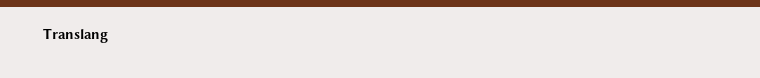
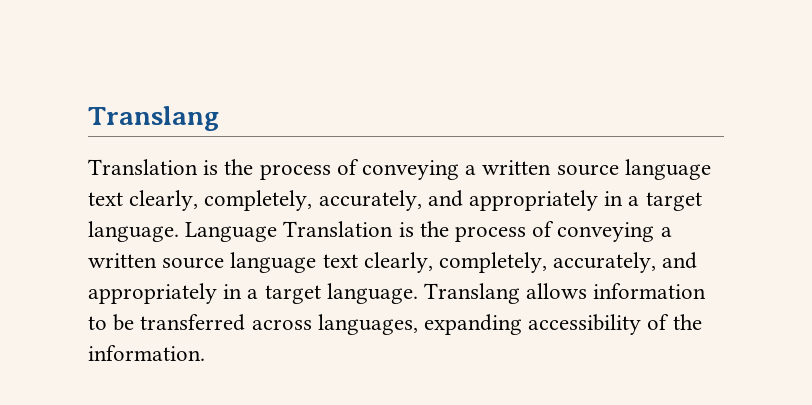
[43,28,108,43] Translang -> [88,106,219,131] [88,159,711,180] [88,190,702,211] [88,221,672,242] [88,252,698,273] [88,283,707,304] [88,314,702,335] [88,345,205,361] Translang // Translation is the process of conveying a written source language text clearly, completely, accurately, and appropriately in a target language. Language Translation is the process of conveying a written source language text clearly, completely, accurately, and appropriately in a target language. Translang allows information to be transferred across languages, expanding accessibility of the information.

